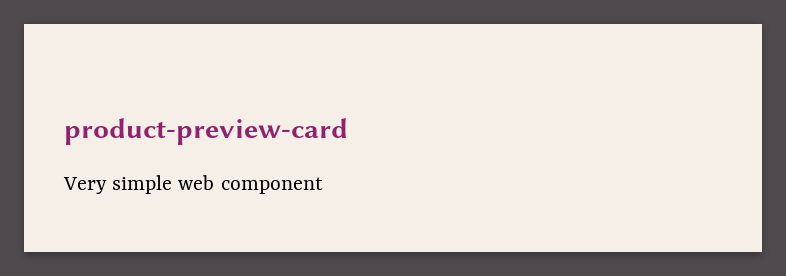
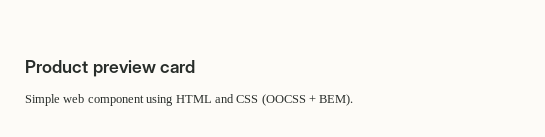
[64,118,348,145] [63,175,323,194] product-preview-card // Very simple web component -> [25,60,196,77] [25,94,354,106] Product preview card // Simple web component using HTML and CSS (OOCSS + BEM).

